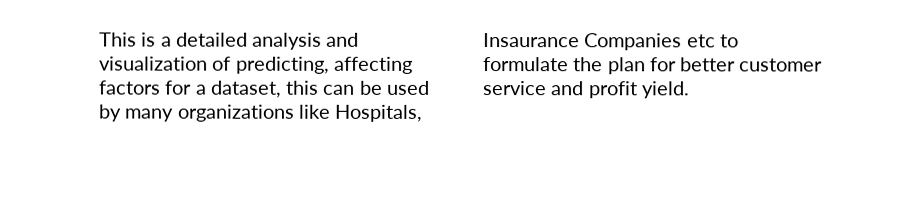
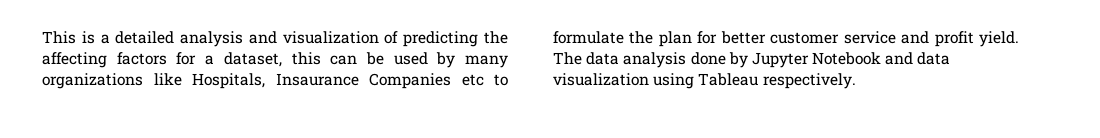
[235,56,330,74] predicting, -> [403,31,508,47] predicting the
(690, 90) none -> [553,52,951,68] [553,73,856,89] The data analysis done by Jupyter Notebook and data visualization using Tableau respectively.

